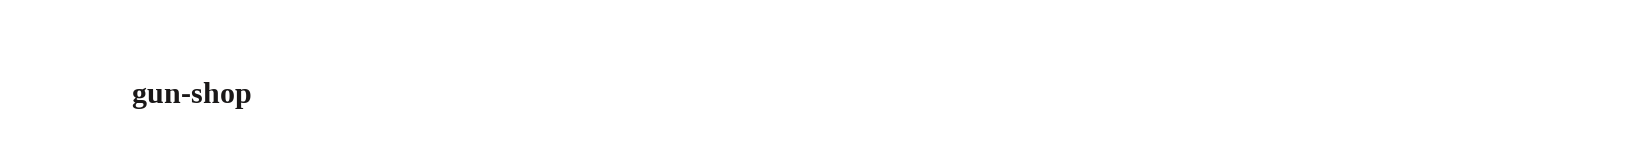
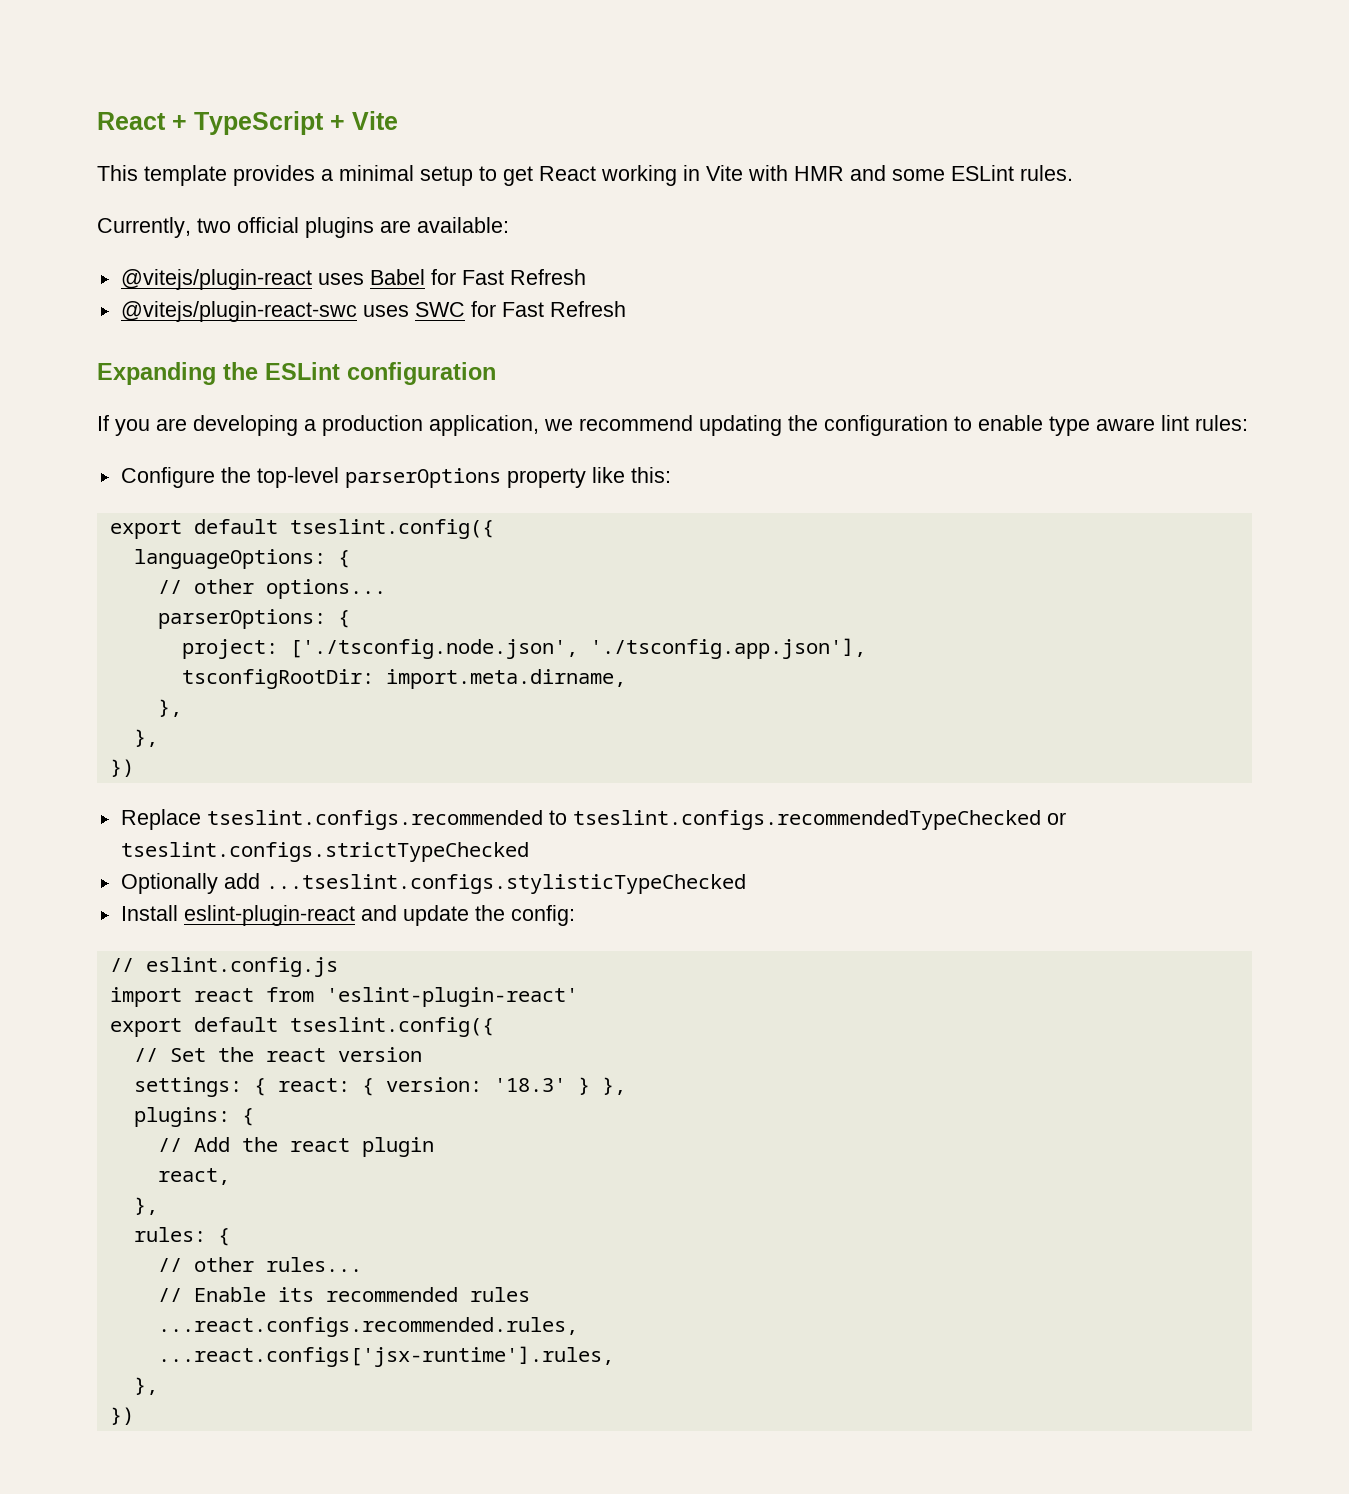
[132,82,252,109] gun-shop -> [97,111,398,135] [97,165,1073,186] [97,217,509,238] [120,269,586,290] [120,301,626,322] [97,362,496,385] [97,415,1248,436] [120,467,671,488] [109,519,494,539] [133,549,350,569] [157,579,386,599] [157,609,350,629] [181,638,866,659] [181,669,626,689] [157,699,182,717] [133,729,158,747] [109,759,134,777] [120,809,1066,830] [120,842,529,862] [120,873,746,894] [120,905,575,926] [109,957,338,977] [109,987,578,1007] [109,1017,494,1037] [133,1047,422,1062] [133,1077,626,1097] [133,1107,254,1127] [157,1137,434,1157] [157,1168,230,1185] [133,1197,158,1215] [133,1227,230,1246] [157,1257,362,1272] [157,1287,530,1302] [157,1317,578,1337] [157,1346,614,1367] [133,1377,158,1395] [109,1407,134,1425] React + TypeScript + Vite // This template provides a minimal setup to get React working in Vite with HMR and some ESLint rules. // Currently, two official plugins are available: // @vitejs/plugin-react uses Babel for Fast Refresh // @vitejs/plugin-react-swc uses SWC for Fast Refresh // Expanding the ESLint configuration // If you are developing a production application, we recommend updating the configuration to enable type aware lint rules: // Configure the top-level parserOptions property like this: // export default tseslint.config({ // languageOptions: { // // other options... // parserOptions: { // project: ['./tsconfig.node.json', './tsconfig.app.json'], // tsconfigRootDir: import.meta.dirname, // }, // }, // }) // Replace tseslint.configs.recommended to tseslint.configs.recommendedTypeChecked or tseslint.configs.strictTypeChecked // Optionally add ...tseslint.configs.stylisticTypeChecked // Install eslint-plugin-react and update the config: // // eslint.config.js // import react from 'eslint-plugin-react' // export default tseslint.config({ // // Set the react version // settings: { react: { version: '18.3' } }, // plugins: { // // Add the react plugin // react, // }, // rules: { // // other rules... // // Enable its recommended rules // ...react.configs.recommended.rules, // ...react.configs['jsx-runtime'].rules, // }, // })

